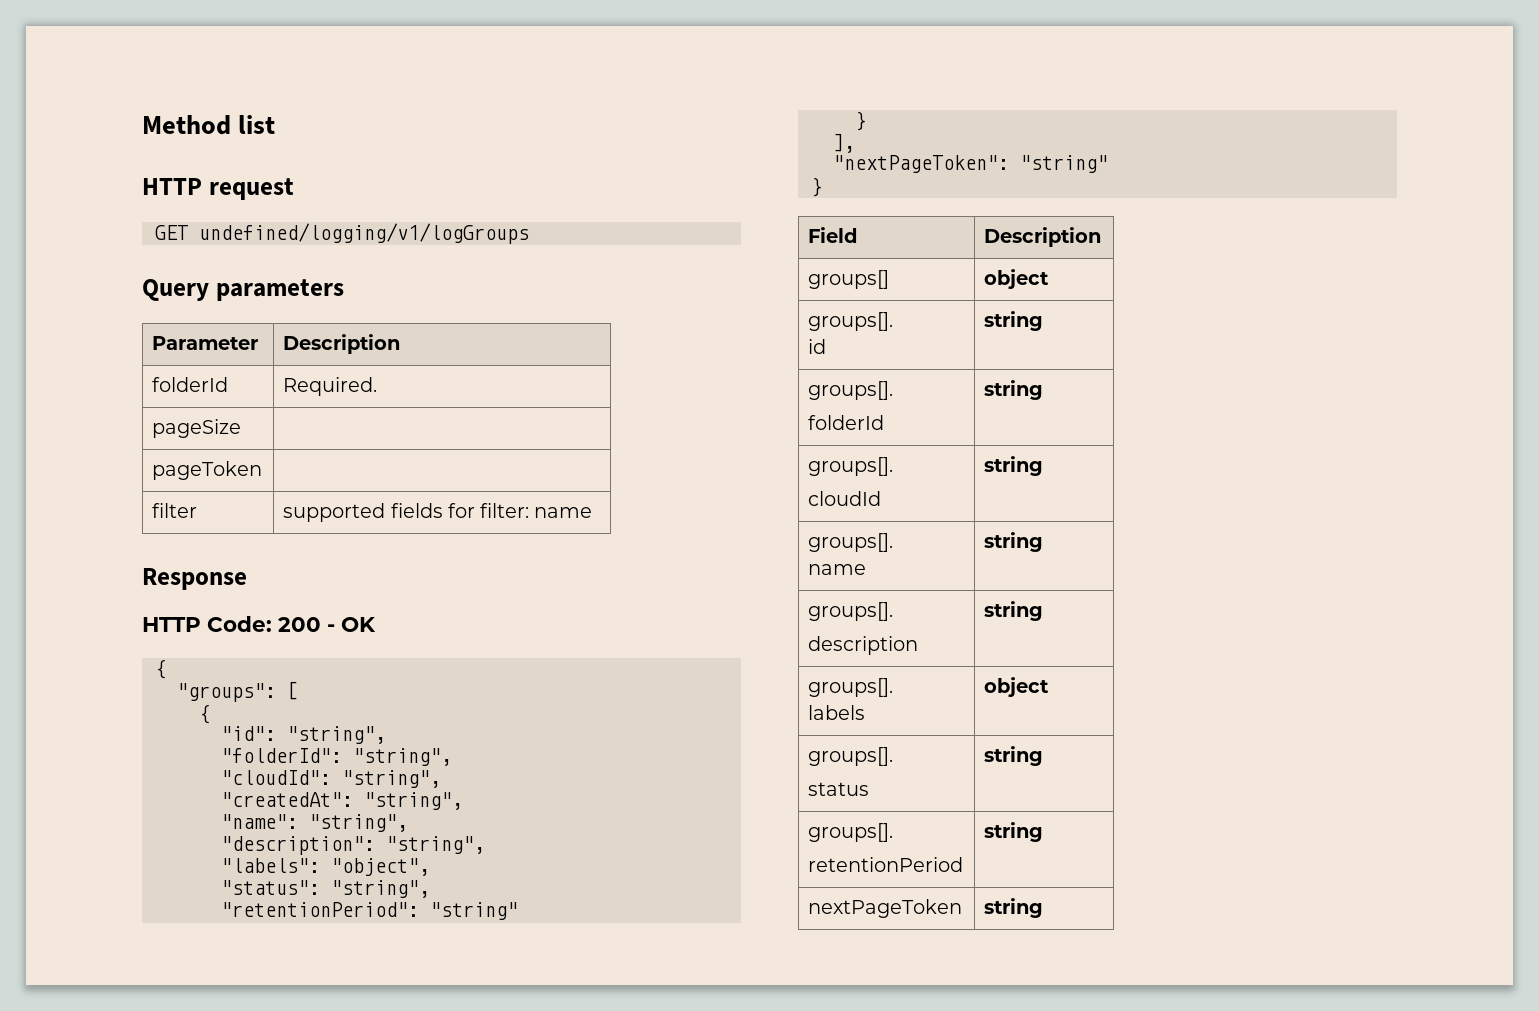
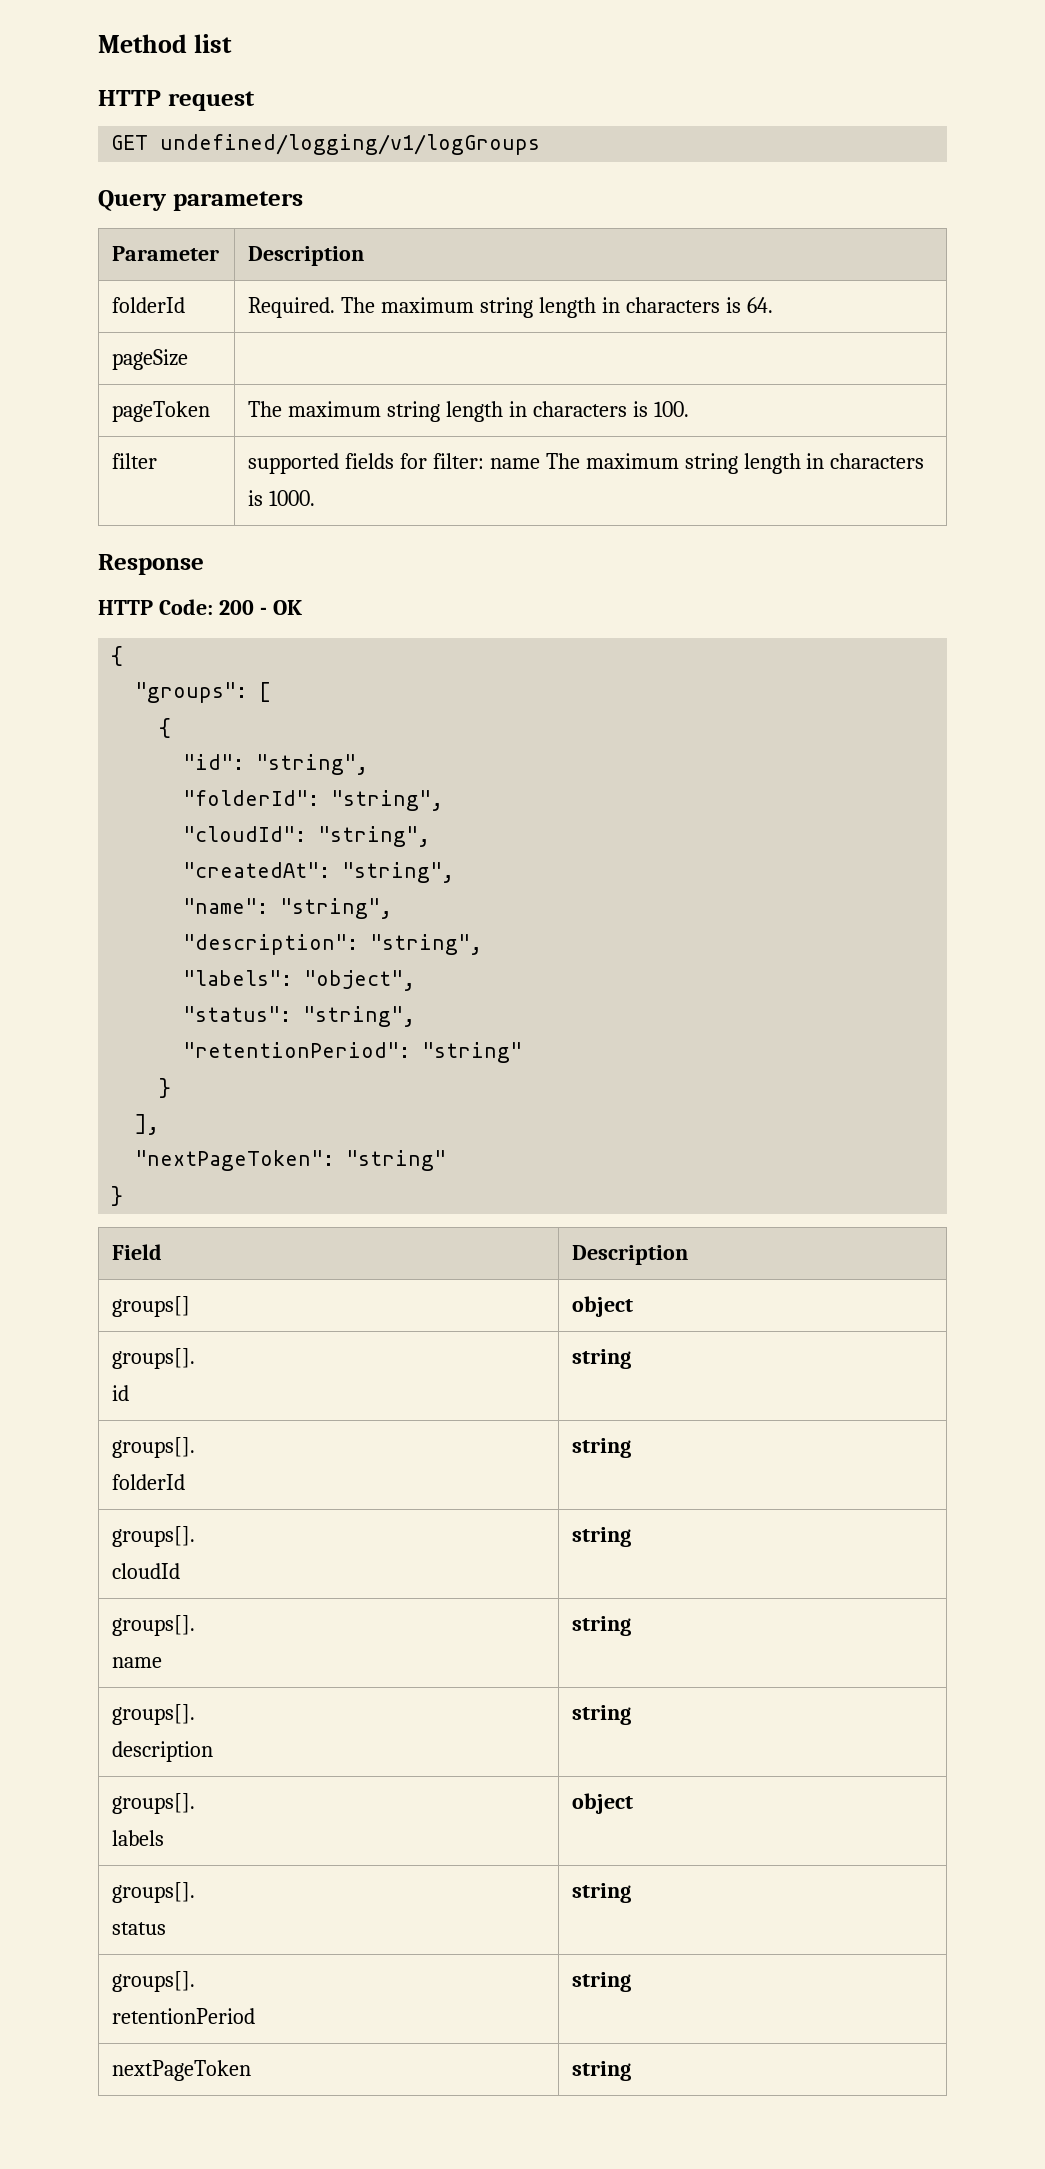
[152,419,242,438] [152,461,263,480] // pageSize | // pageToken | -> [340,297,773,318] [112,349,189,370] [112,401,211,422] [248,401,689,422] The maximum string length in characters is 64. // pageSize | // pageToken | The maximum string length in characters is 100.
(593, 512) none -> [545,453,925,474] [248,490,315,506] The maximum string length in characters is 1000.

